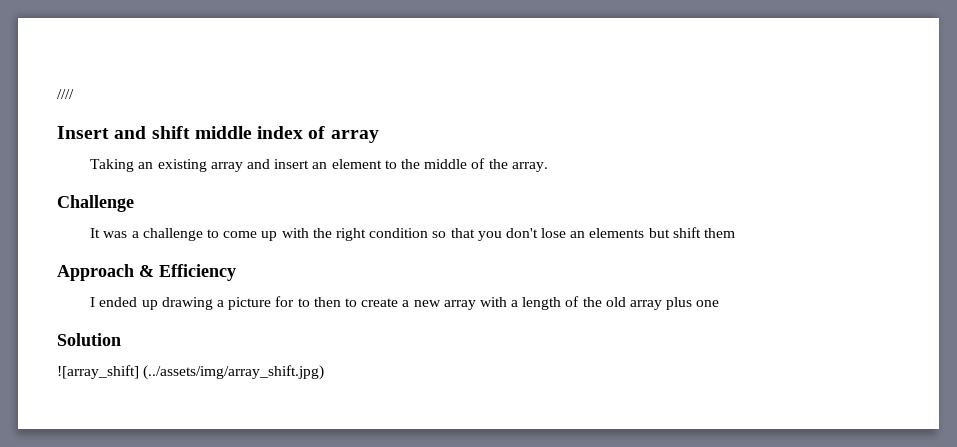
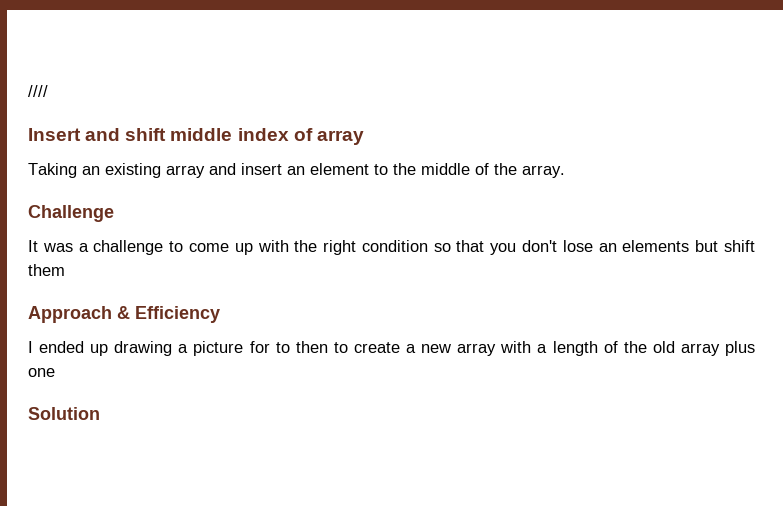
[57,365,325,380] // ![array_shift] (../assets/img/array_shift.jpg) -> (100, 413) none

